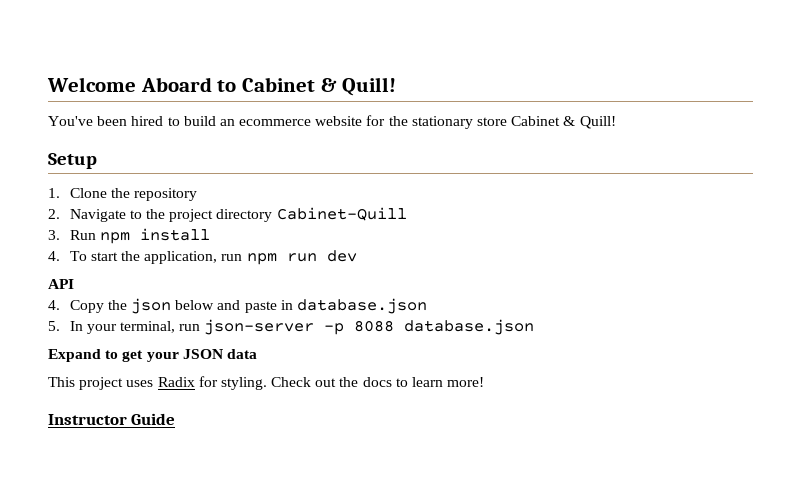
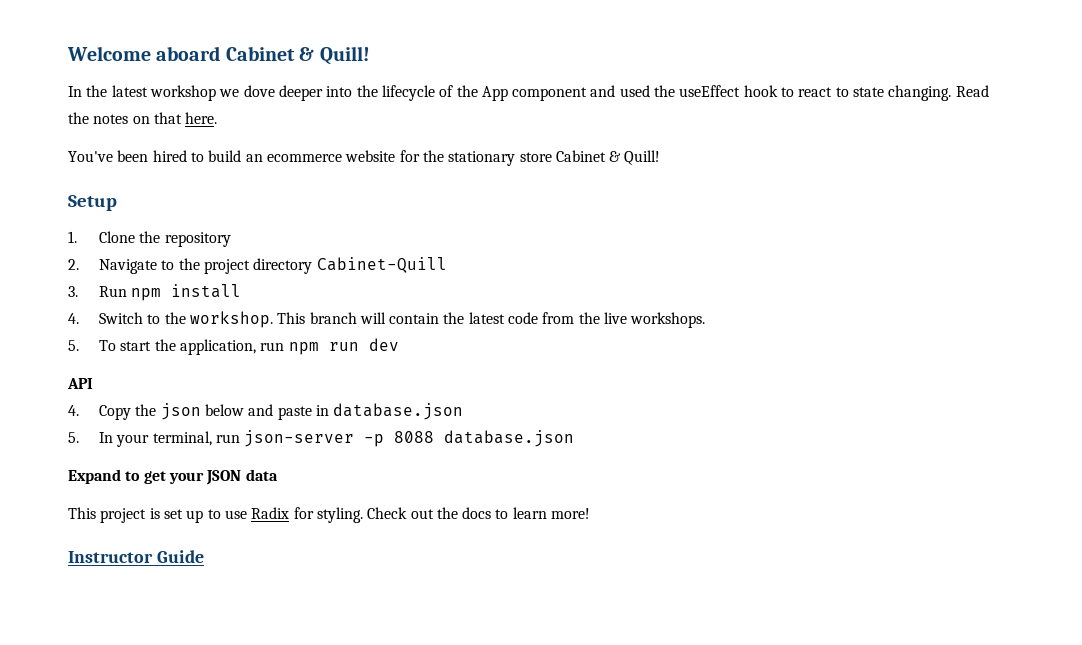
[140,77,397,96] Aboard to Cabinet & Quill! -> [156,46,370,65] [68,85,989,101] [68,112,218,124] aboard Cabinet & Quill! // In the latest workshop we dove deeper into the lifecycle of the App component and used the useEffect hook to react to state changing. Read the notes on that here.
(60, 256) none -> [98,311,706,328] [68,340,79,351] Switch to the workshop. This branch will contain the latest code from the live workshops. // 5.
[126,380,154,387] uses -> [149,508,247,523] is set up to use

